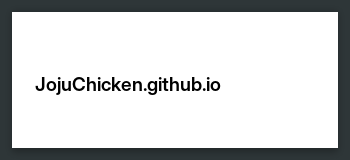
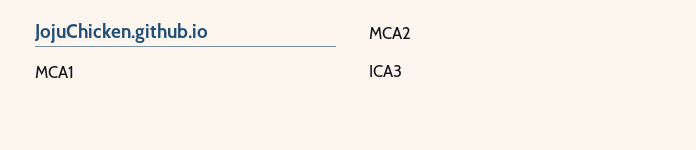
(221, 86) none -> [35,66,74,78] [369,27,411,39] [369,65,402,77] // MCA1 // MCA2 // ICA3

